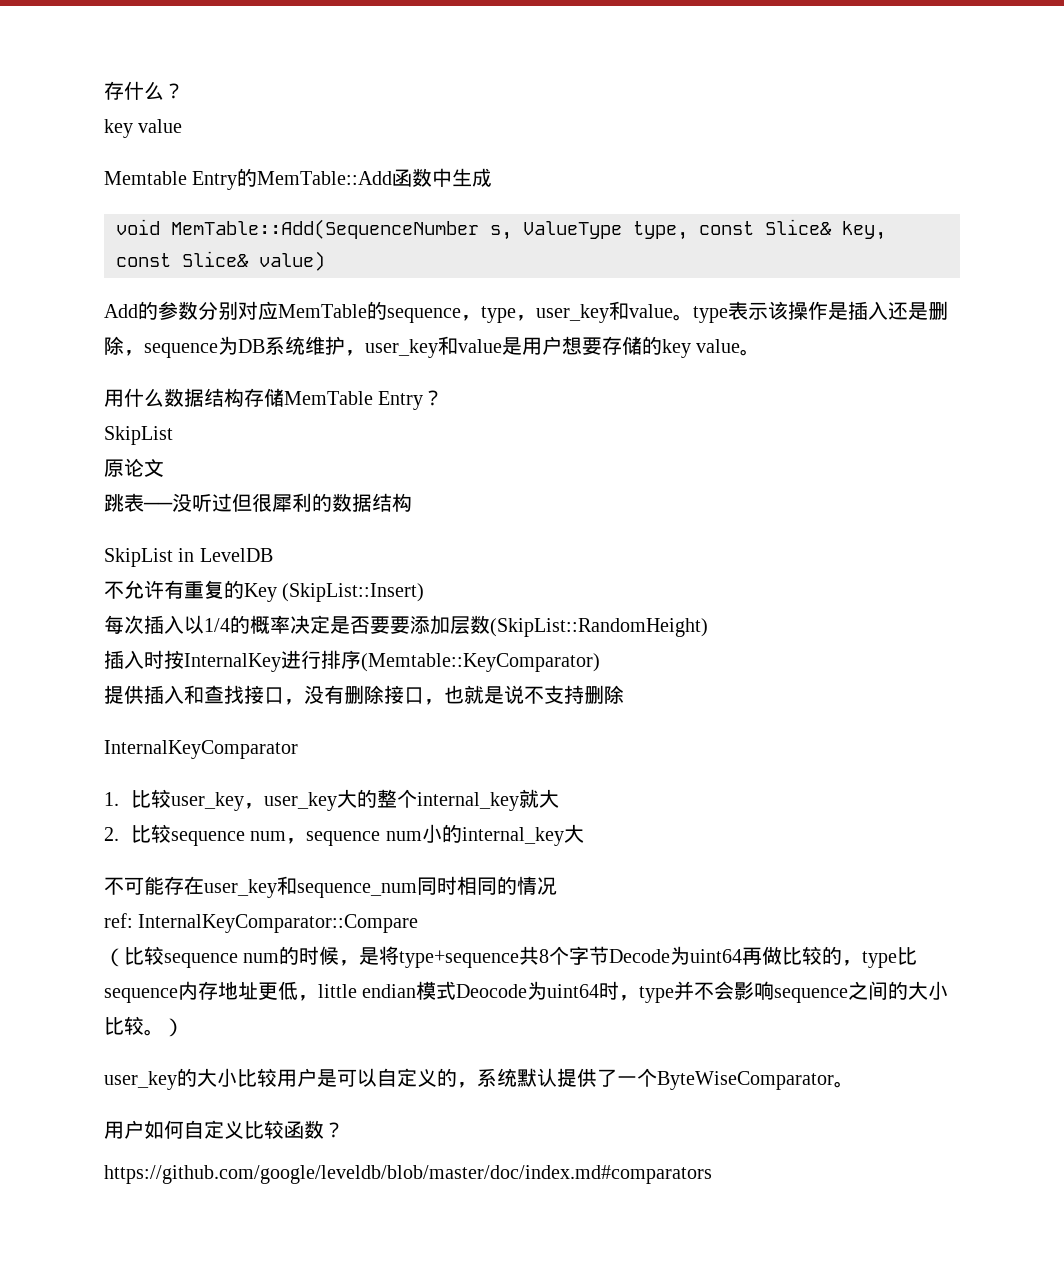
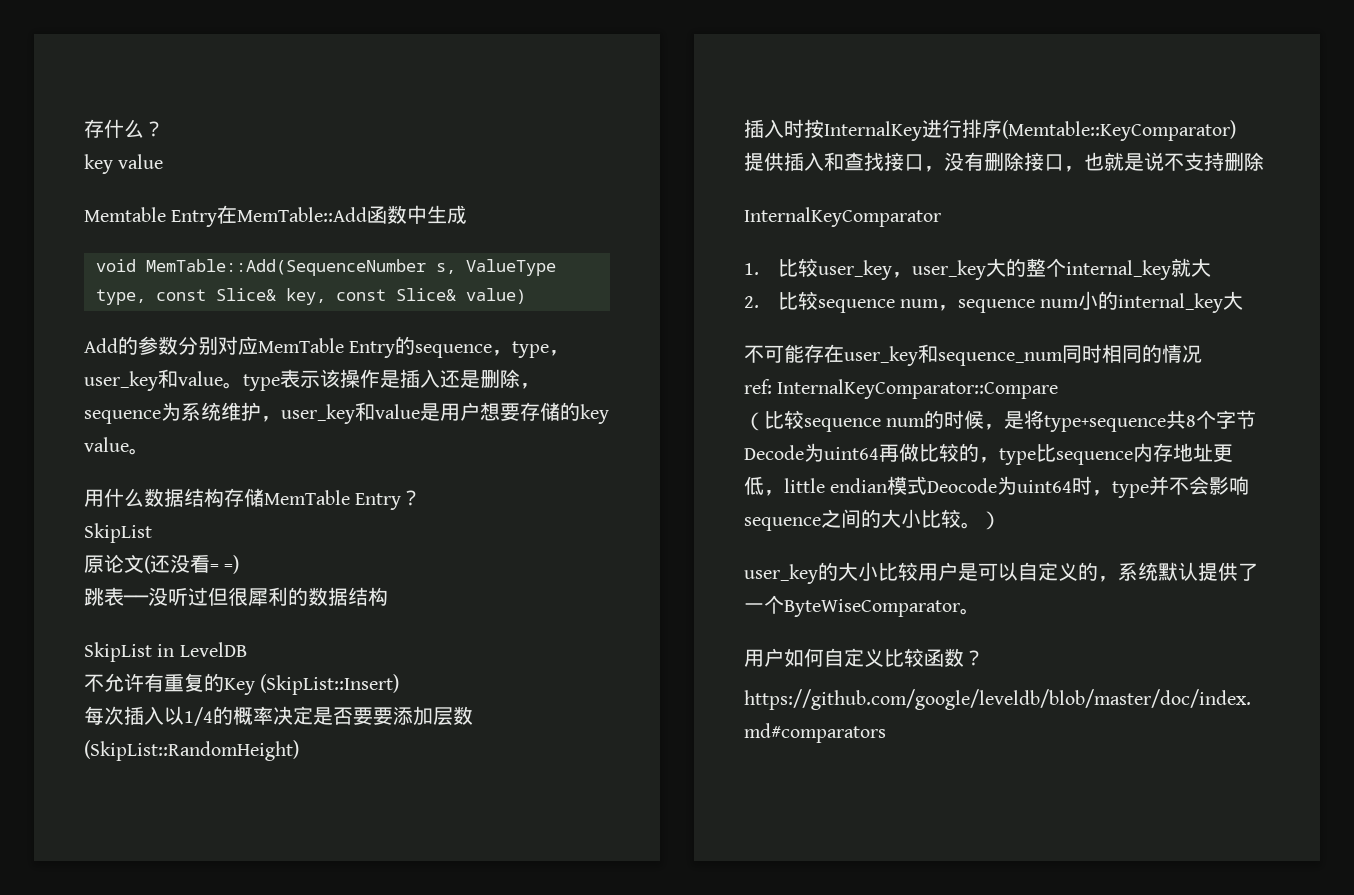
[237,168,258,187] 的 -> [217,205,238,224] 在
(367, 311) none -> [349,341,396,358] Entry
[238,339,265,353] DB -> (181, 411) none
(164, 467) none -> [144,554,240,574] (还没看= =)

